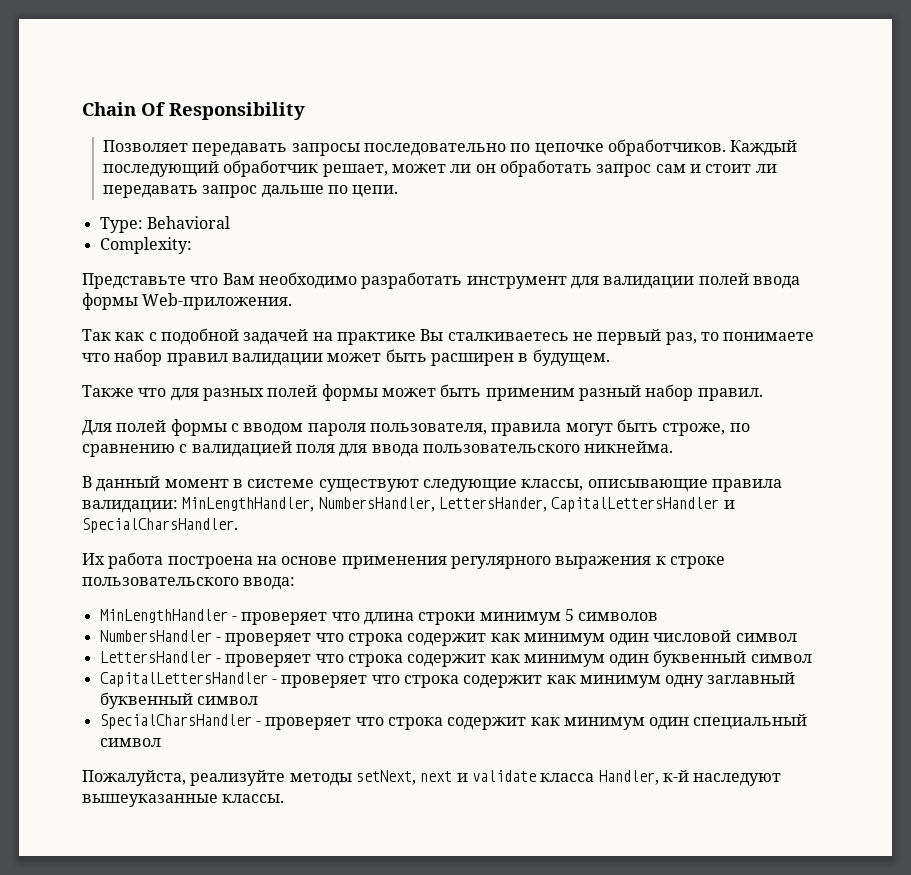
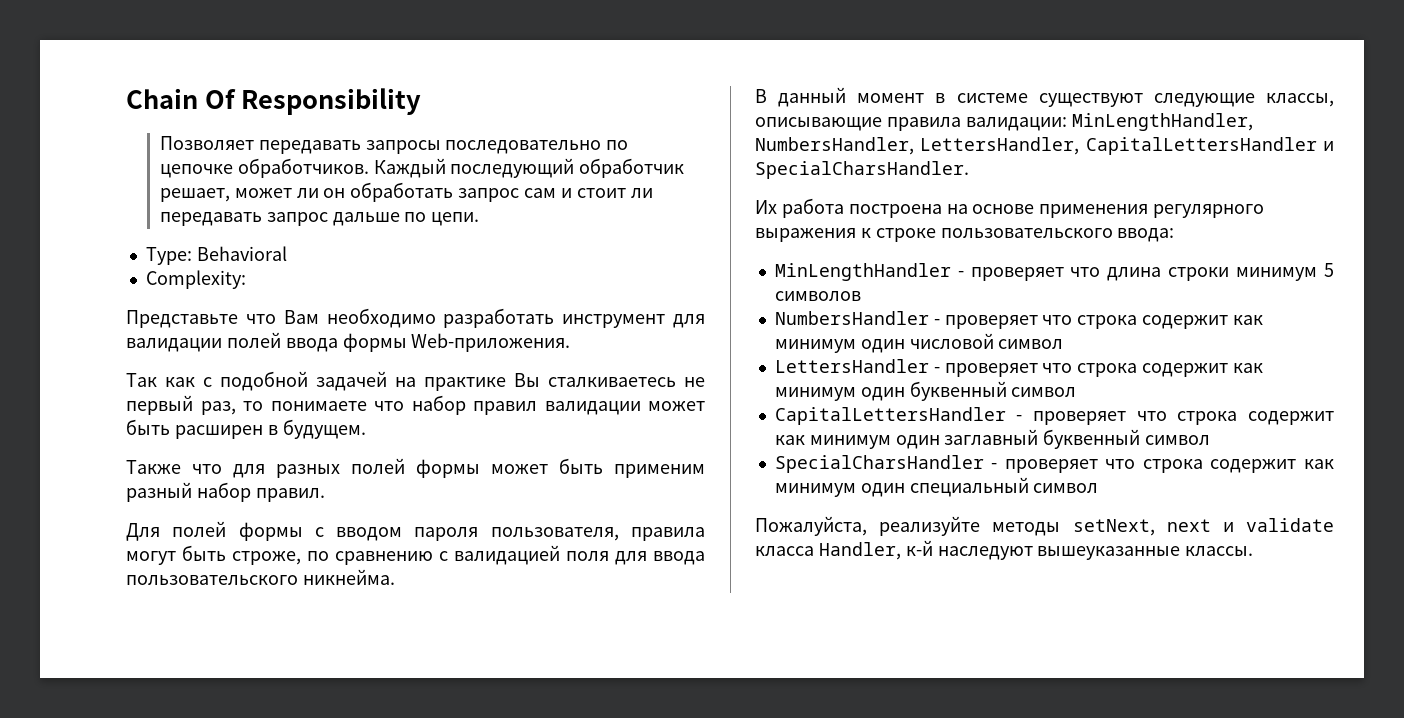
[438,497,547,512] LettersHander, -> [920,137,1080,155] LettersHandler,
[665,675,705,688] одну -> [895,435,940,449] один

